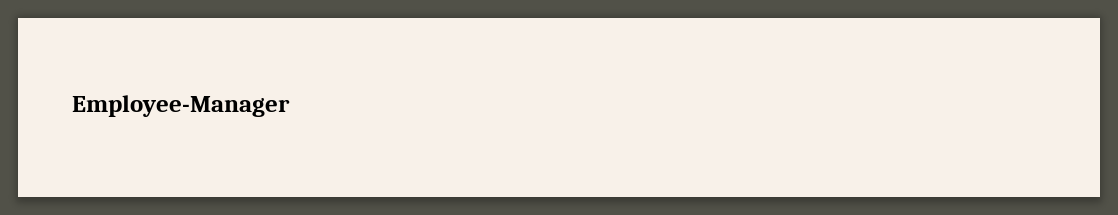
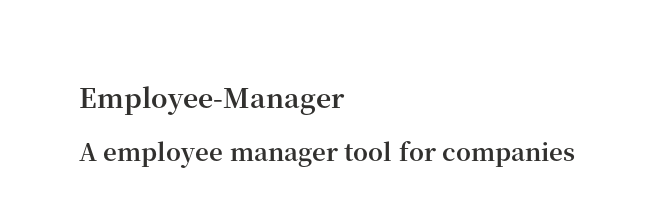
(290, 106) none -> [79,140,576,168] // A employee manager tool for companies

